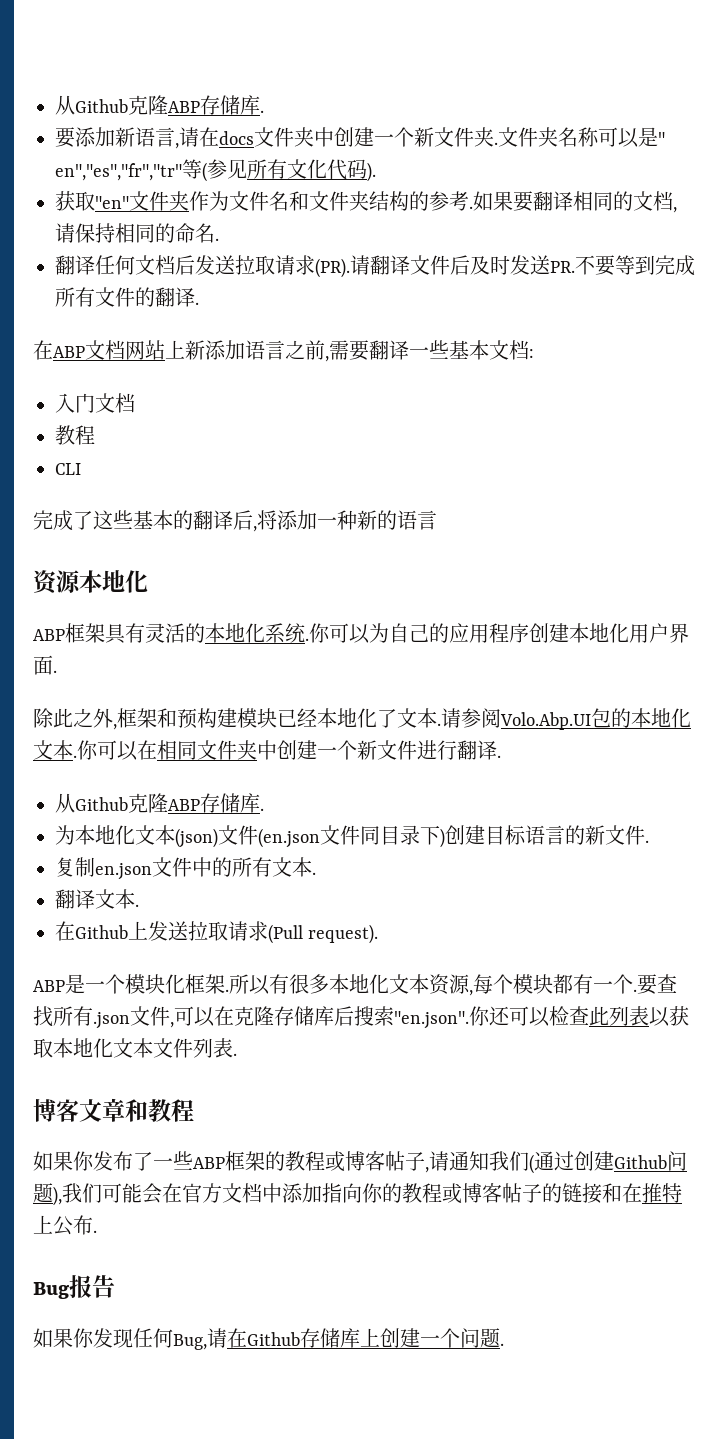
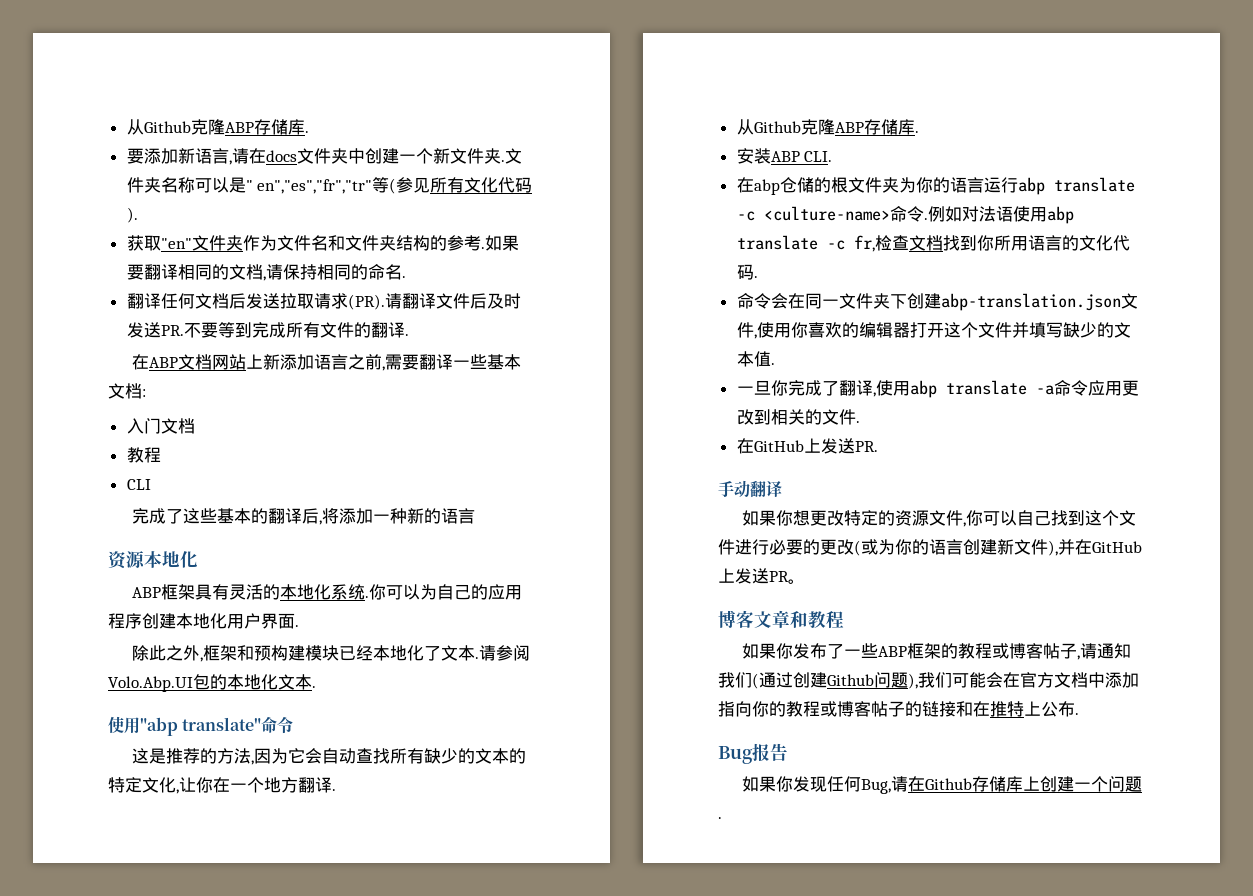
[77,740,457,761] 你可以在相同文件夹中创建一个新文件进行 -> [108,716,294,736] [132,748,527,765] [108,777,298,794] // 使用"abp translate"命令 // 这是推荐的方法,因为它会自动查找所有缺少的文本的特定文化,让你在一个地方
[55,825,649,848] [55,857,316,880] [55,889,139,909] [55,921,379,944] [33,974,677,996] [33,1006,689,1029] [33,1038,237,1058] 为本地化文本(json)文件(en.json文件同目录下)创建目标语言的新文件. // 复制en.json文件中的所有文本. // 翻译文本. // 在Github上发送拉取请求(Pull request). // ABP是一个模块化框架.所以有很多本地化文本资源,每个模块都有一个.要查找所有.json文件,可以在克隆存储库后搜索"en.json".你还可以检查此列表以获取本地化文本文件列表. -> [736,148,833,164] [736,177,1135,195] [736,206,1074,224] [736,235,1130,252] [736,264,758,280] [736,293,1138,311] [736,322,1131,339] [736,351,775,367] [736,380,1139,398] [736,409,860,425] [736,438,878,454] [718,480,782,498] [742,510,1137,527] [718,539,1142,556] [718,568,805,584] 安装ABP CLI. // 在abp仓储的根文件夹为你的语言运行abp translate -c <culture-name>命令.例如对法语使用abp translate -c fr,检查文档找到你所用语言的文化代码. // 命令会在同一文件夹下创建abp-translation.json文件,使用你喜欢的编辑器打开这个文件并填写缺少的文本值. // 一旦你完成了翻译,使用abp translate -a命令应用更改到相关的文件. // 在GitHub上发送PR. // 手动翻译 // 如果你想更改特定的资源文件,你可以自己找到这个文件进行必要的更改(或为你的语言创建新文件),并在GitHub上发送PR。

